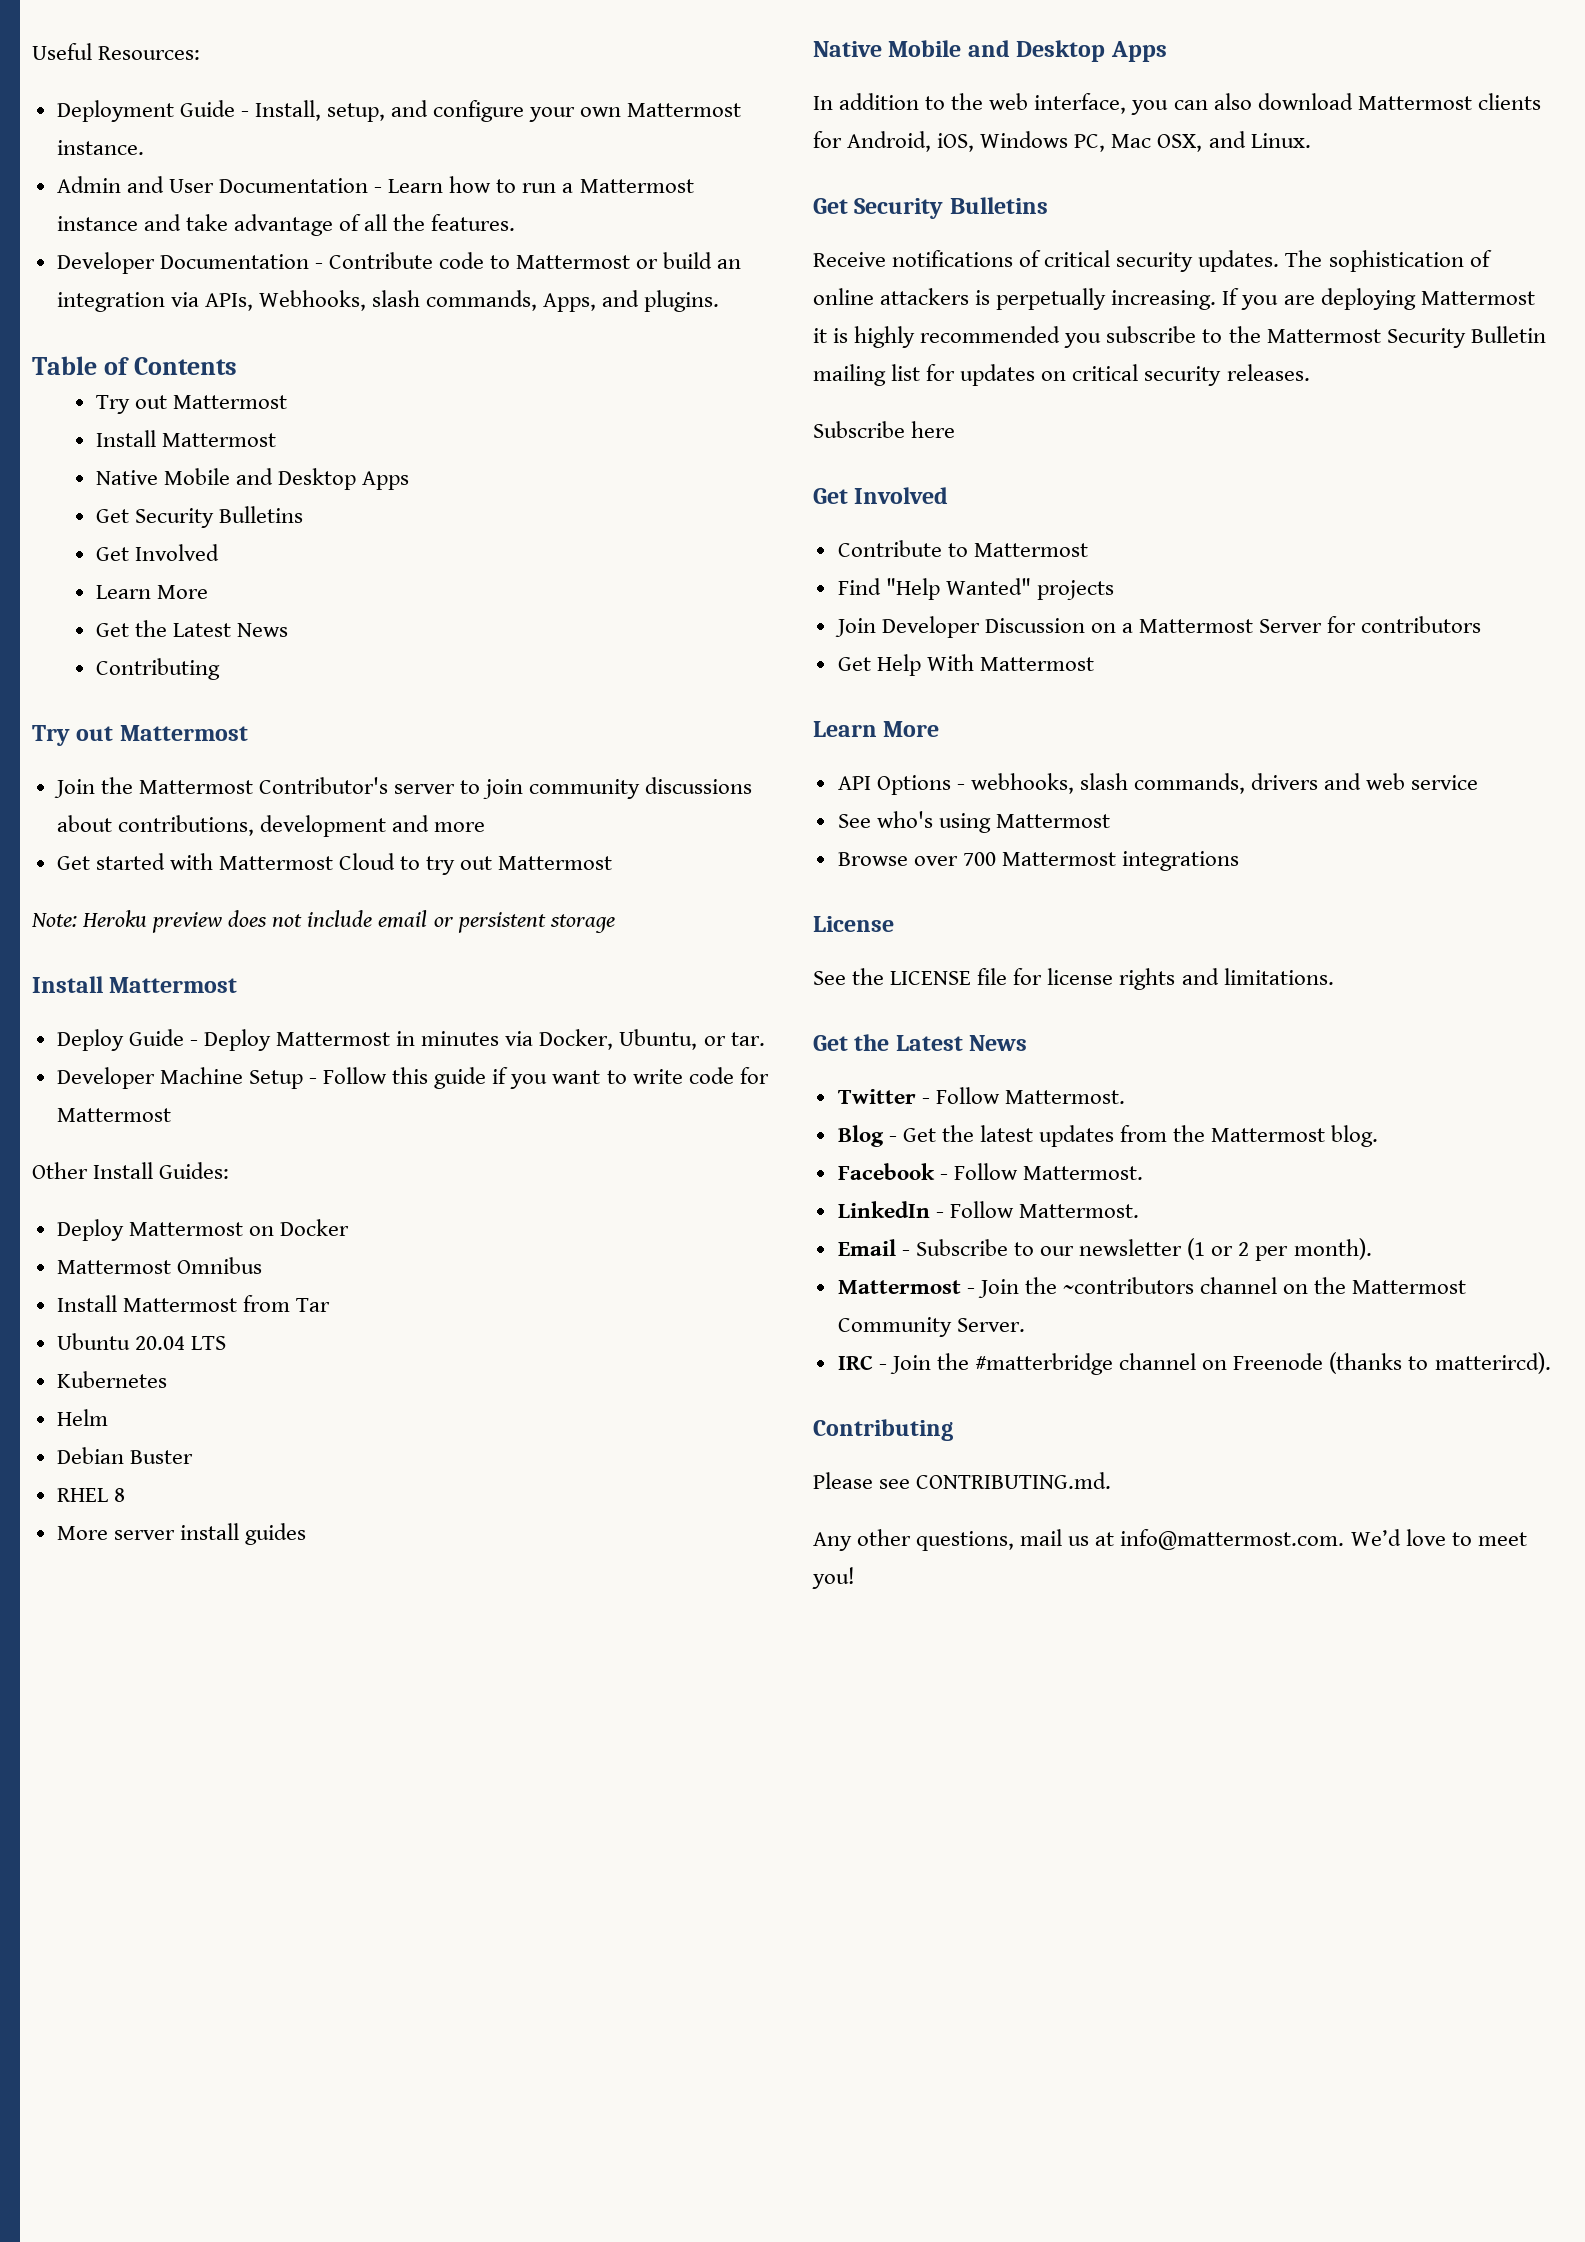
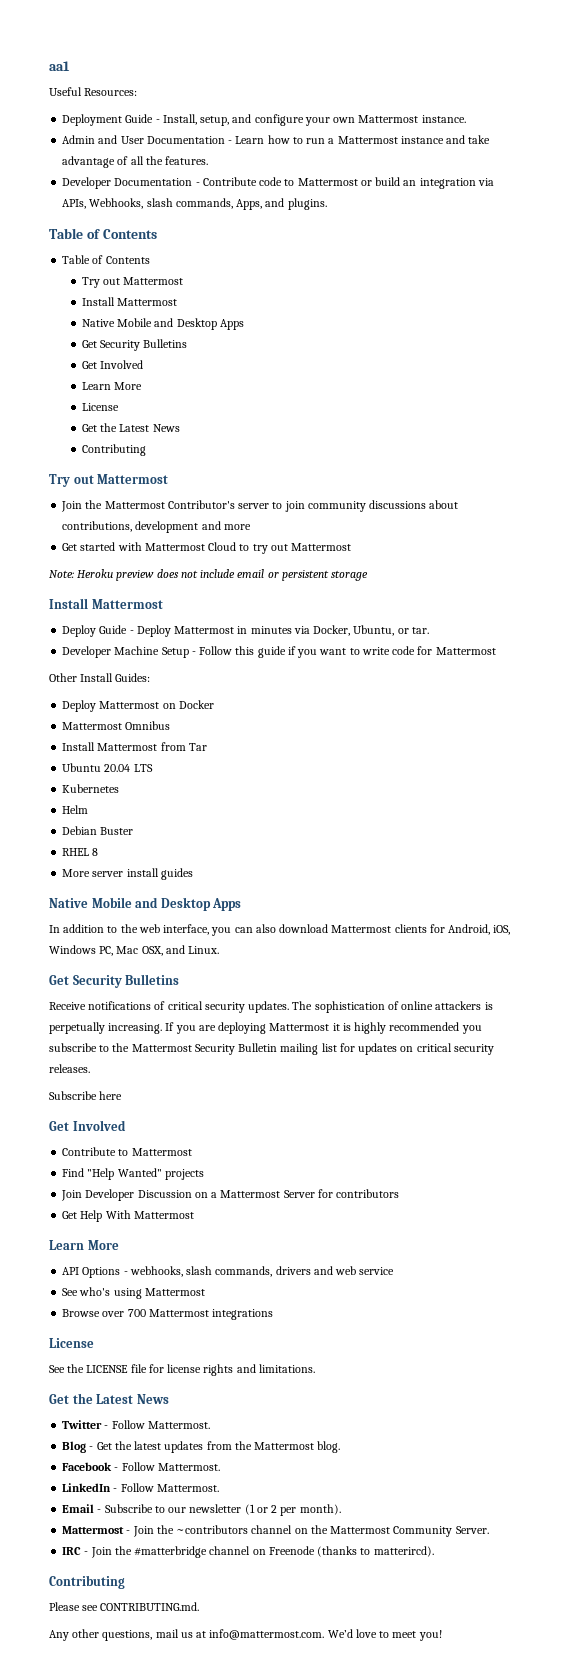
(32, 51) none -> [49,61,70,71] aa1 //
(238, 366) none -> [62,255,150,264] // Table of Contents
(209, 592) none -> [81,403,119,411] // License

